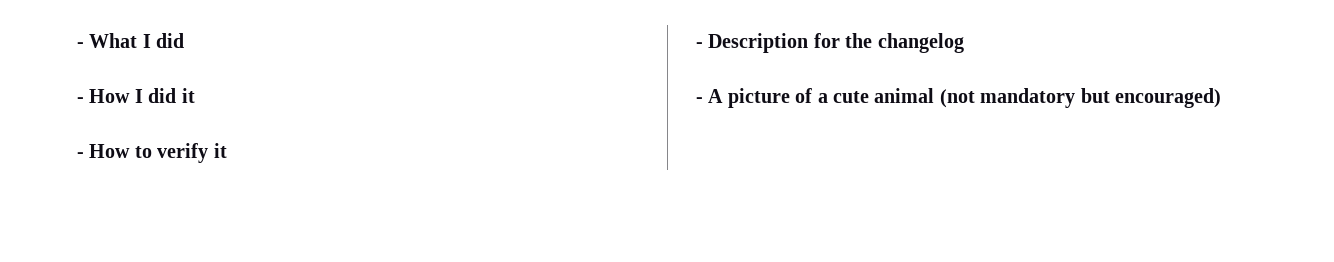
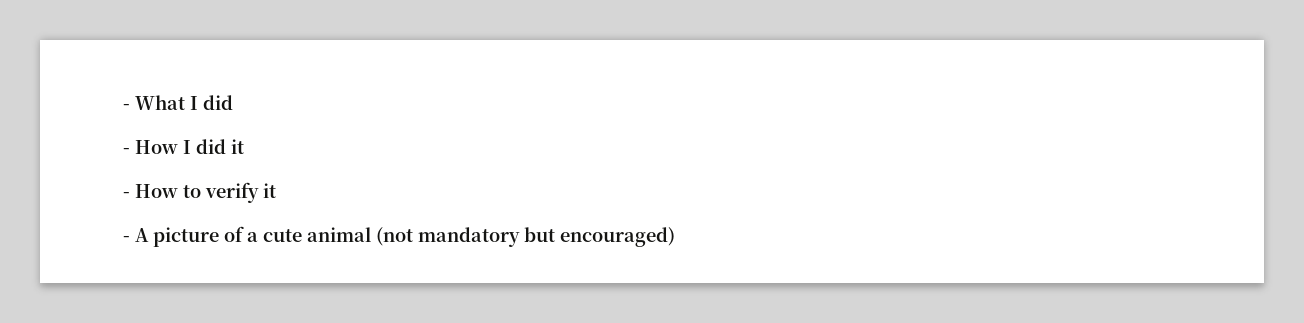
[696,33,964,53] // - Description for the changelog -> (276, 190) none

